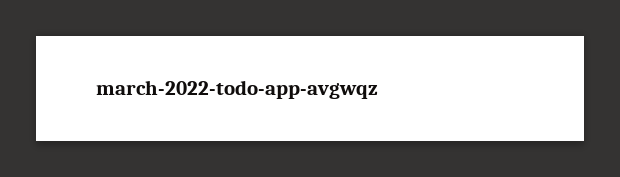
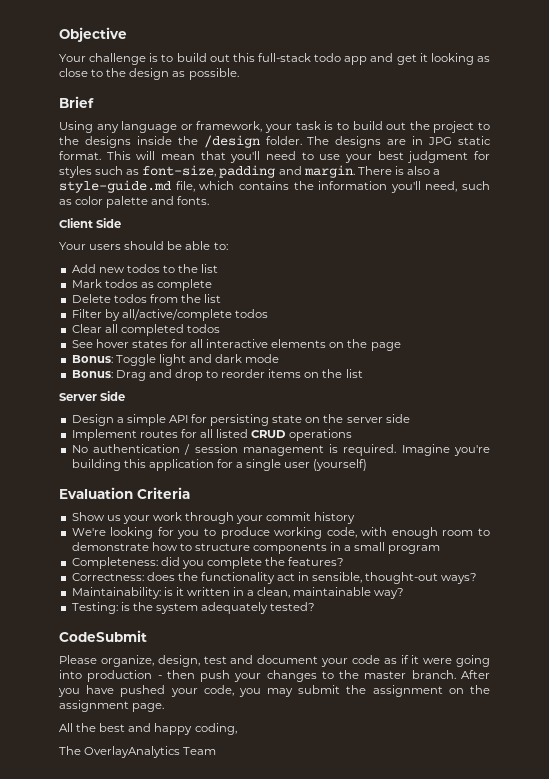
[96,80,378,99] march-2022-todo-app-avgwqz -> [59,27,127,42] [59,53,491,65] [59,68,239,80] [59,96,94,108] [59,121,491,133] [59,135,491,148] [59,151,491,163] [59,165,441,178] [59,180,490,193] [59,196,210,208] [59,218,122,228] [59,241,228,250] [71,264,219,273] [71,279,212,291] [71,294,222,303] [71,309,268,321] [71,324,220,336] [71,339,401,351] [71,354,280,366] [71,369,363,381] [59,391,126,401] [71,414,410,426] [71,429,353,441] [71,444,490,456] [71,459,368,471] [59,487,190,499] [71,512,356,524] [71,527,490,539] [71,542,441,554] [71,557,345,569] [71,572,478,584] [71,587,405,599] [71,602,316,614] [59,630,147,642] [59,655,490,667] [59,670,490,682] [58,685,490,697] [59,700,165,712] [59,723,237,735] [59,746,217,758] Objective // Your challenge is to build out this full-stack todo app and get it looking as close to the design as possible. // Brief // Using any language or framework, your task is to build out the project to the designs inside the /design folder. The designs are in JPG static format. This will mean that you'll need to use your best judgment for styles such as font-size, padding and margin. There is also a style-guide.md file, which contains the information you'll need, such as color palette and fonts. // Client Side // Your users should be able to: // Add new todos to the list // Mark todos as complete // Delete todos from the list // Filter by all/active/complete todos // Clear all completed todos // See hover states for all interactive elements on the page // Bonus: Toggle light and dark mode // Bonus: Drag and drop to reorder items on the list // Server Side // Design a simple API for persisting state on the server side // Implement routes for all listed CRUD operations // No authentication / session management is required. Imagine you're building this application for a single user (yourself) // Evaluation Criteria // Show us your work through your commit history // We're looking for you to produce working code, with enough room to demonstrate how to structure components in a small program // Completeness: did you complete the features? // Correctness: does the functionality act in sensible, thought-out ways? // Maintainability: is it written in a clean, maintainable way? // Testing: is the system adequately tested? // CodeSubmit // Please organize, design, test and document your code as if it were going into production - then push your changes to the master branch. After you have pushed your code, you may submit the assignment on the assignment page. // All the best and happy coding, // The OverlayAnalytics Team

